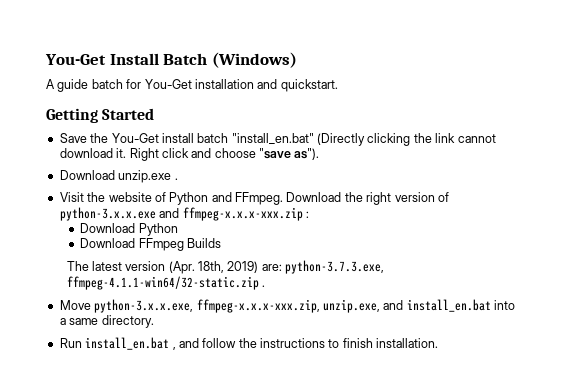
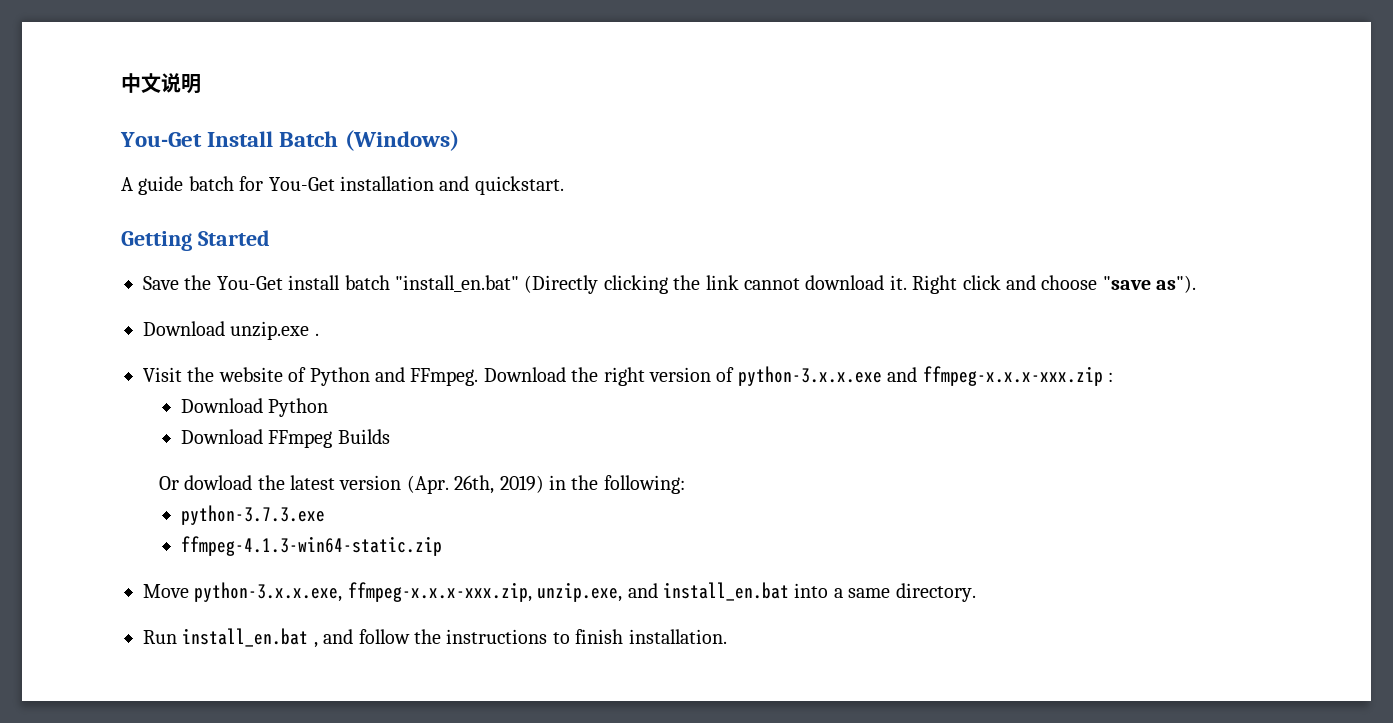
(45, 59) none -> [121,73,201,94] 中文说明 //
[66,260,385,274] [66,276,265,290] The latest version (Apr. 18th, 2019) are: python-3.7.3.exe, ffmpeg-4.1.1-win64/32-static.zip . -> [158,475,685,494] [180,505,325,525] [180,536,442,556] Or dowload the latest version (Apr. 26th, 2019) in the following: // python-3.7.3.exe // ffmpeg-4.1.3-win64-static.zip

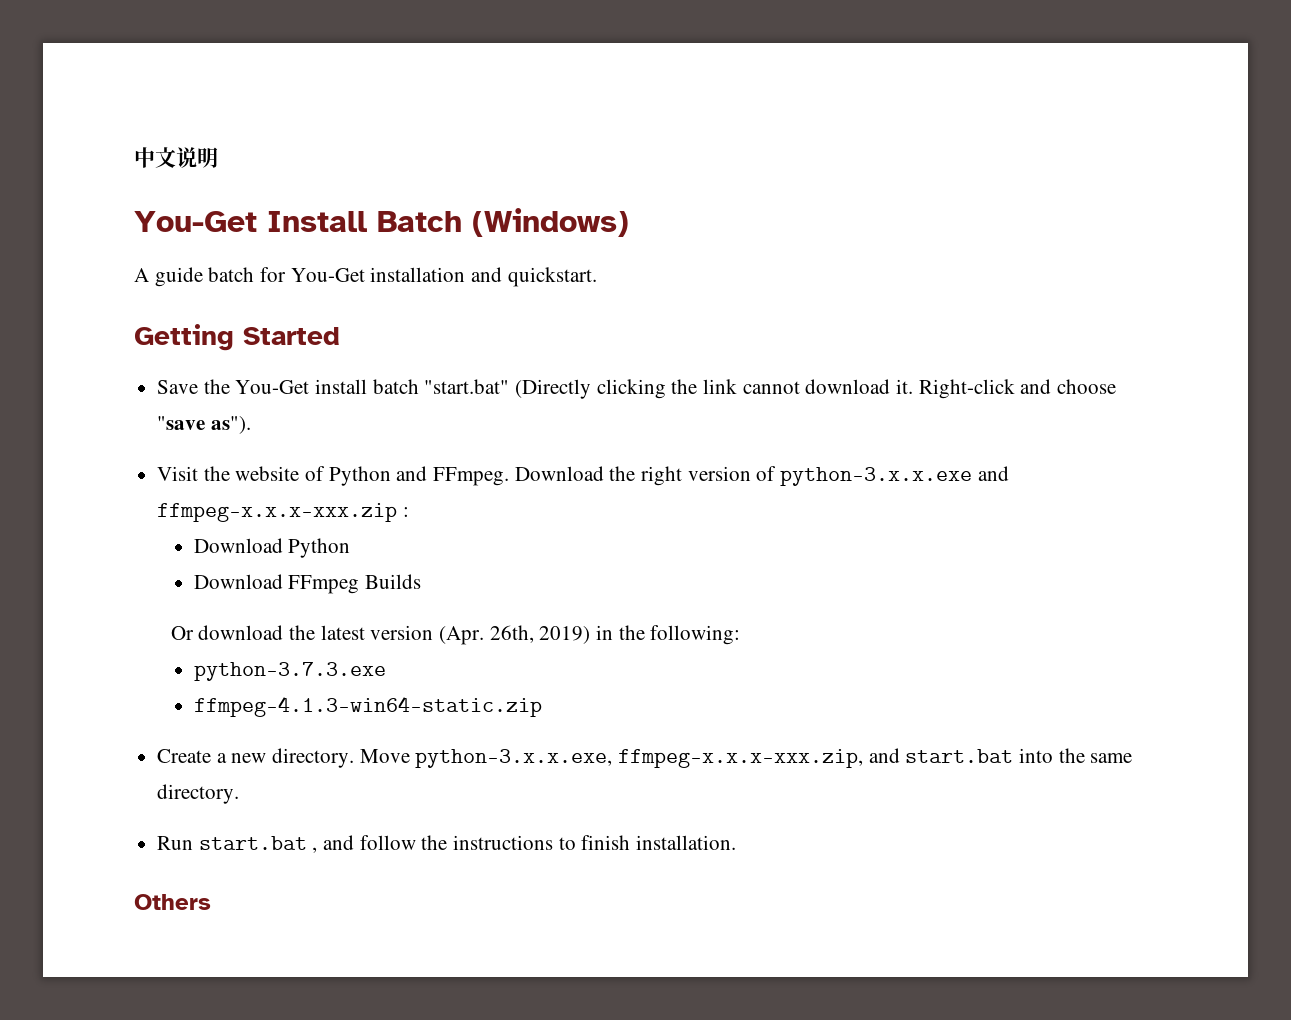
[395,275,519,292] "install_en.bat" -> [424,379,510,394] "start.bat"
[912,275,1001,294] Right click -> [918,379,1015,399] Right-click
[143,321,319,340] // Download unzip.exe . -> (251, 425) none
[184,475,253,490] dowload -> [198,625,284,640] download
[143,582,843,602] Move python-3.x.x.exe, ffmpeg-x.x.x-xxx.zip, unzip.exe, and install_en.bat into a -> [157,748,1085,768] Create a new directory. Move python-3.x.x.exe, ffmpeg-x.x.x-xxx.zip, and start.bat into the
[182,628,309,647] install_en.bat -> [198,836,307,850] start.bat
(727, 636) none -> [134,894,211,910] // Others

